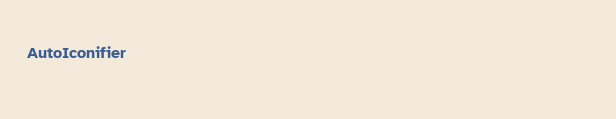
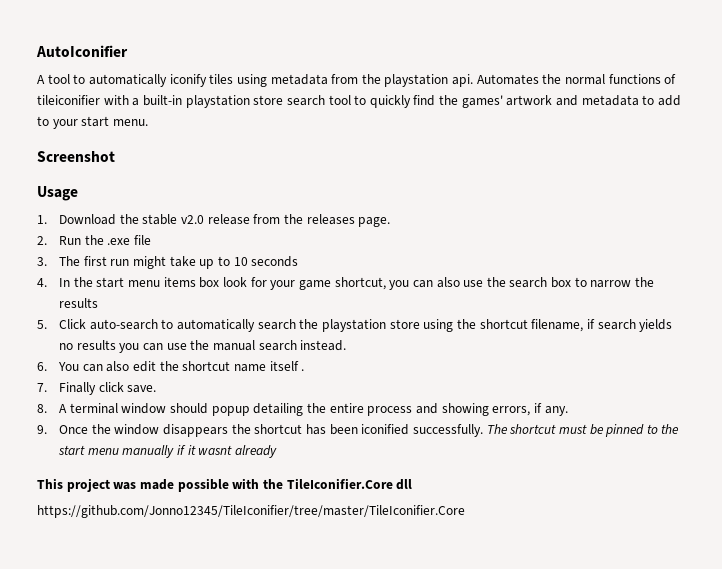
(126, 52) none -> [37,74,677,87] [37,95,681,108] [37,116,148,129] [37,151,115,162] [37,186,78,201] [37,214,391,227] [37,235,152,245] [37,256,299,269] [37,277,655,290] [59,298,99,308] [37,319,673,332] [59,340,347,353] [37,361,305,372] [37,382,157,395] [37,403,568,416] [37,424,680,437] [58,445,278,458] [37,478,413,492] [37,505,465,518] // A tool to automatically iconify tiles using metadata from the playstation api. Automates the normal functions of tileiconifier with a built-in playstation store search tool to quickly find the games' artwork and metadata to add to your start menu. // Screenshot // Usage // 1. Download the stable v2.0 release from the releases page. // 2. Run the .exe file // 3. The first run might take up to 10 seconds // 4. In the start menu items box look for your game shortcut, you can also use the search box to narrow the results // 5. Click auto-search to automatically search the playstation store using the shortcut filename, if search yields no results you can use the manual search instead. // 6. You can also edit the shortcut name itself . // 7. Finally click save. // 8. A terminal window should popup detailing the entire process and showing errors, if any. // 9. Once the window disappears the shortcut has been iconified successfully. The shortcut must be pinned to the start menu manually if it wasnt already // This project was made possible with the TileIconifier.Core dll // https://github.com/Jonno12345/TileIconifier/tree/master/TileIconifier.Core

